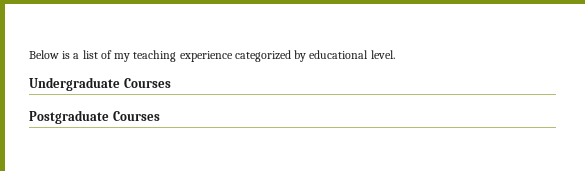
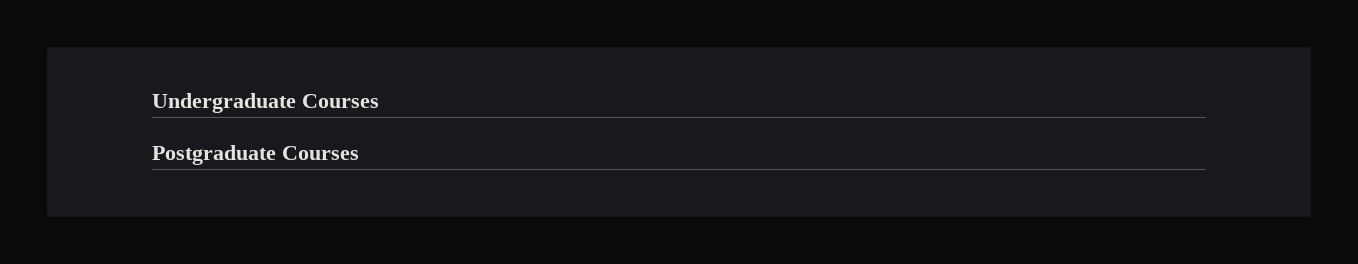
[29,50,395,62] Below is a list of my teaching experience categorized by educational level. // -> (152, 103) none

